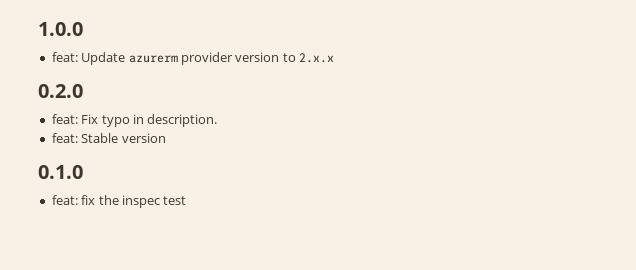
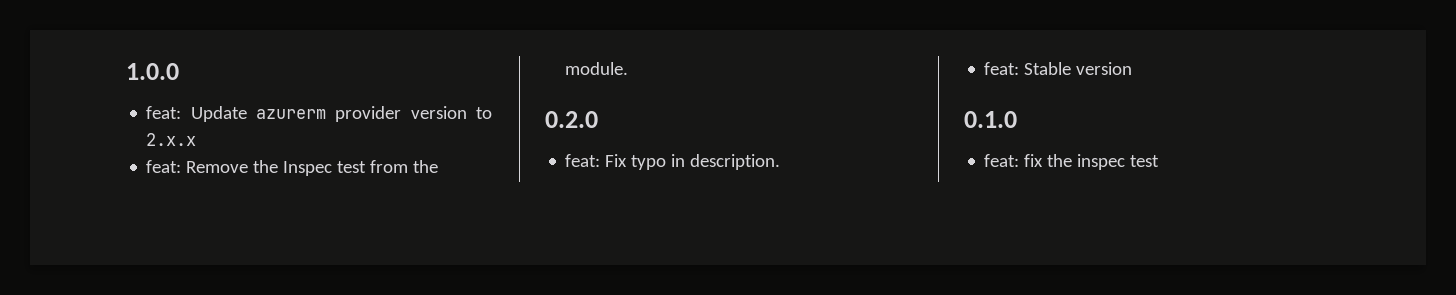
(334, 58) none -> [146,160,439,176] [565,62,629,75] // feat: Remove the Inspec test from the module.

